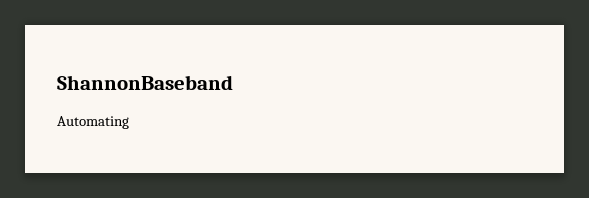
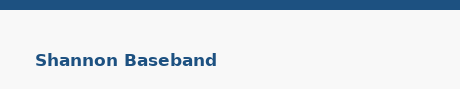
[57,75,233,90] [57,116,129,129] ShannonBaseband // Automating -> [35,53,217,66] Shannon Baseband

